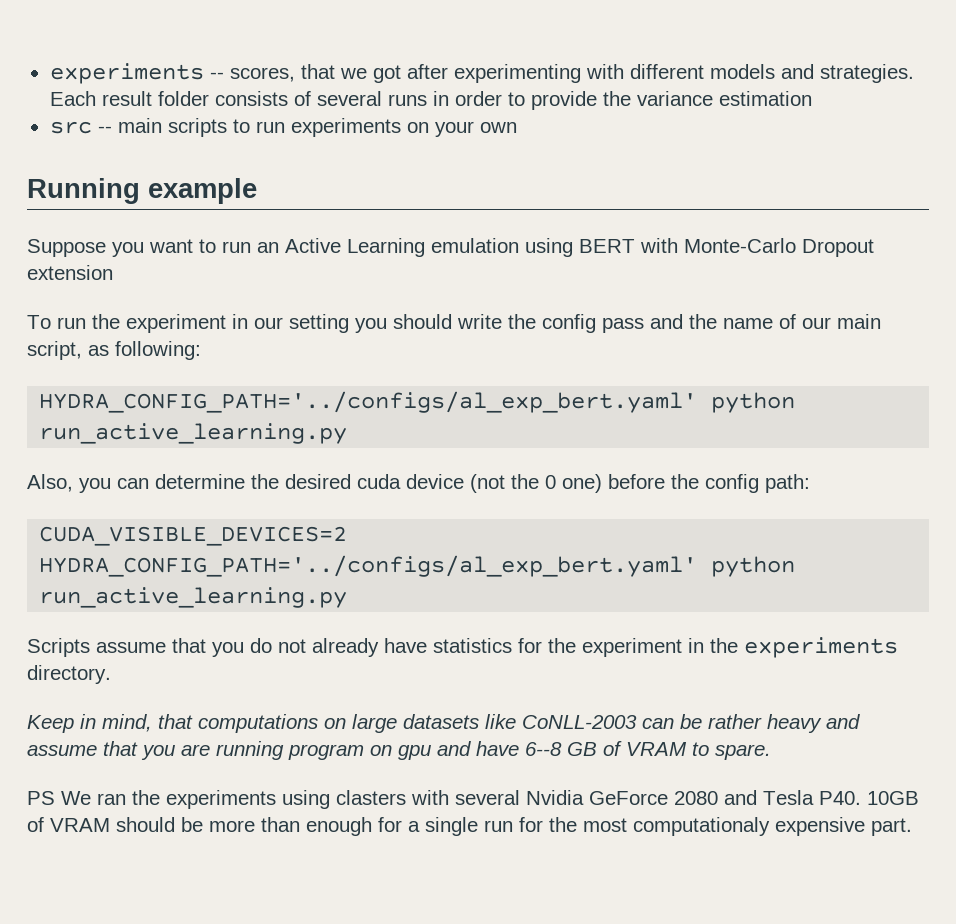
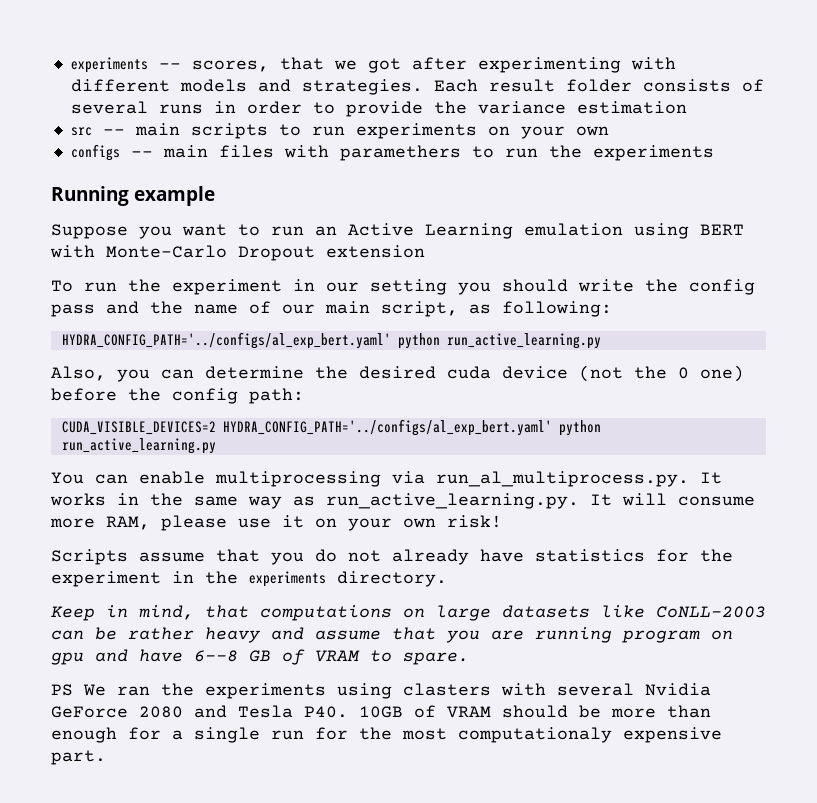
(517, 127) none -> [70,144,714,161] // configs -- main files with paramethers to run the experiments
(348, 597) none -> [51,471,722,487] [50,493,755,509] [50,515,502,531] // You can enable multiprocessing via run_al_multiprocess.py. It works in the same way as run_active_learning.py. It will consume more RAM, please use it on your own risk!

